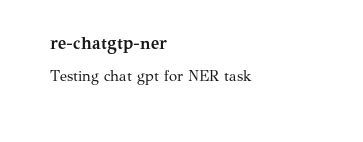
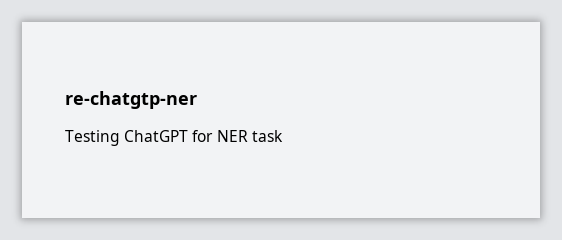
[103,70,159,85] chat gpt -> [124,130,189,142] ChatGPT

